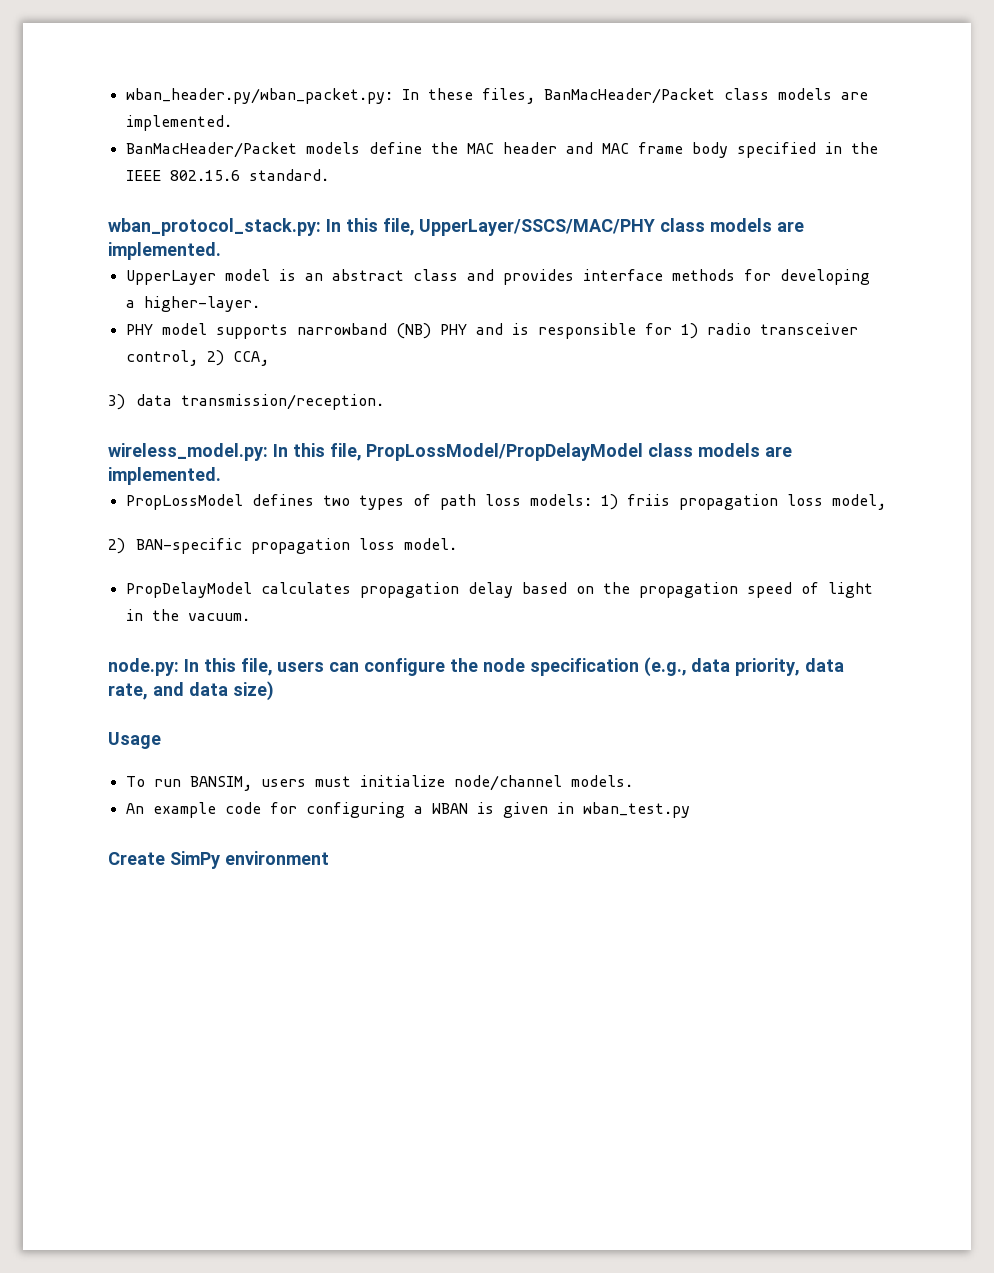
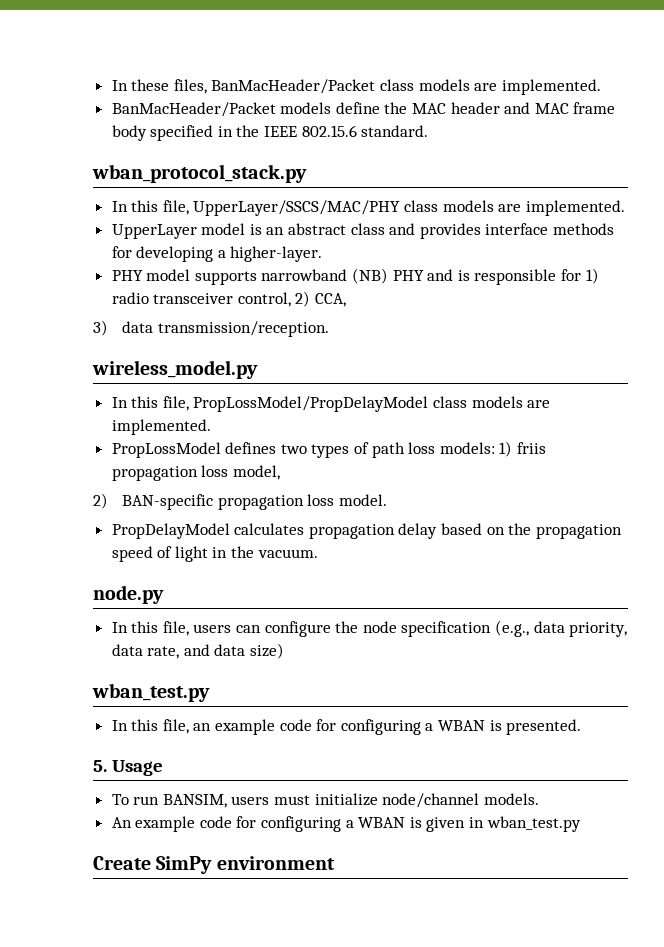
[125,88,393,104] wban_header.py/wban_packet.py: -> (111, 85) none
[108,218,321,236] wban_protocol_stack.py: -> [92,164,307,183] wban_protocol_stack.py //
[108,443,268,461] wireless_model.py: -> [92,360,258,379] wireless_model.py //
[108,658,179,676] node.py: -> [93,585,164,604] node.py //
(274, 691) none -> [92,683,210,702] [111,719,582,735] [93,760,107,772] wban_test.py // In this file, an example code for configuring a WBAN is presented. // 5.

